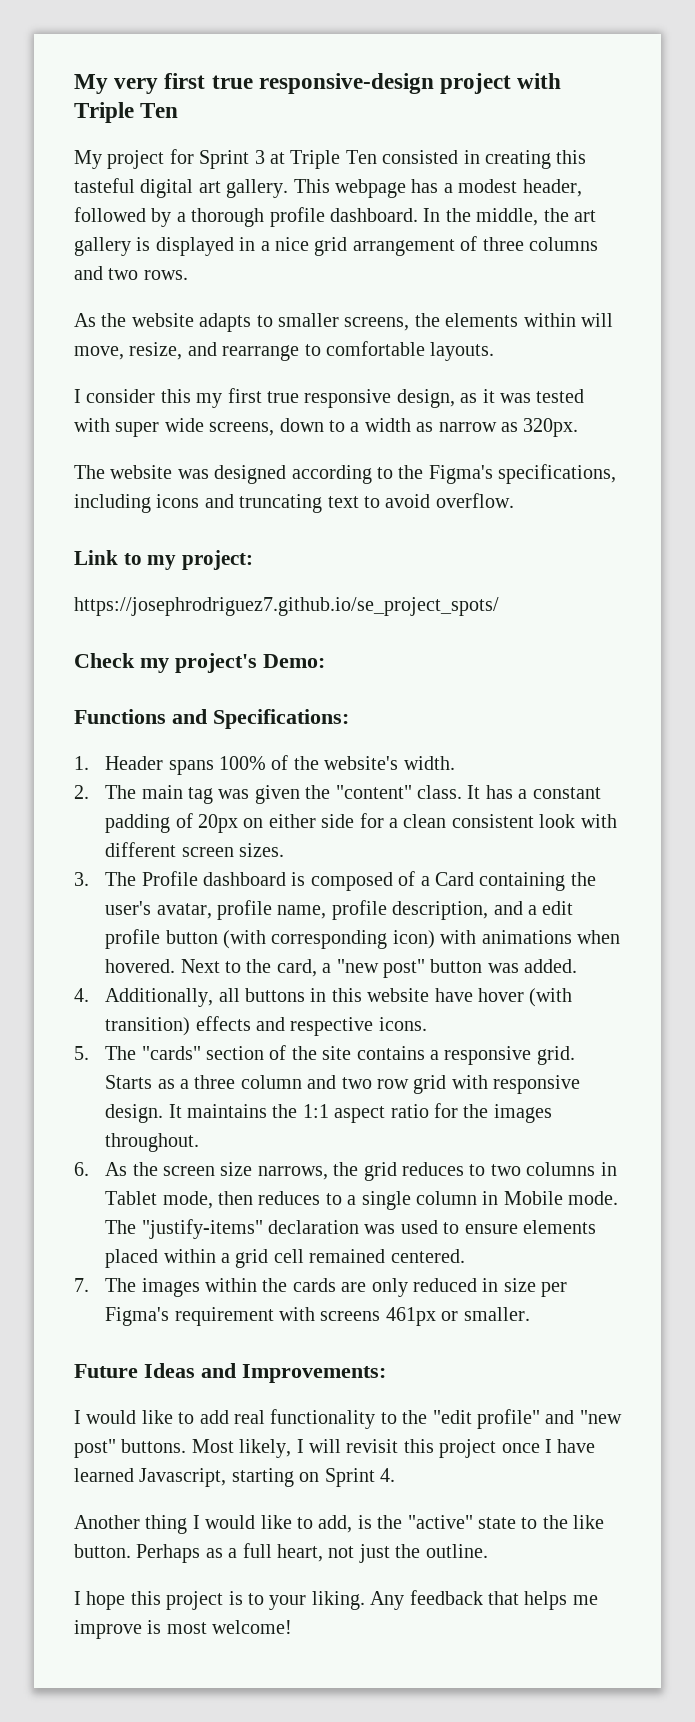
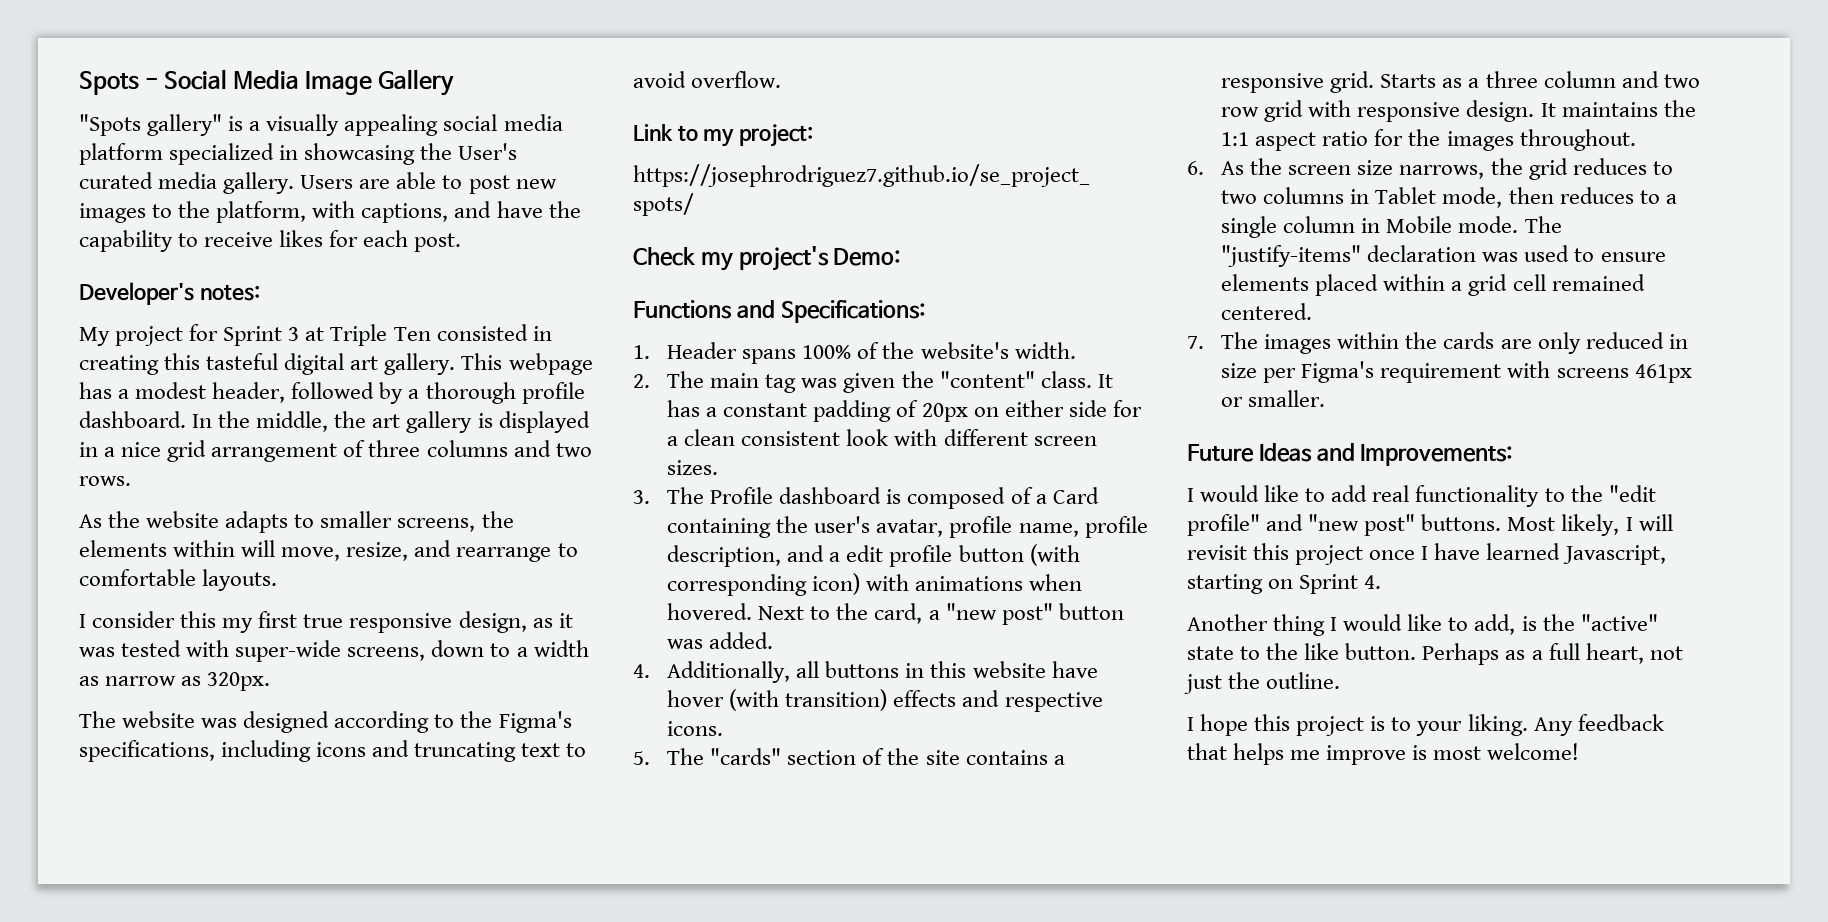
[74,73,562,94] [74,102,179,123] My very first true responsive-design project with Triple Ten -> [79,69,455,96] [79,114,563,136] [79,143,518,165] [79,172,557,194] [79,201,581,223] [79,230,462,252] [79,282,260,305] Spots - Social Media Image Gallery // "Spots gallery" is a visually appealing social media platform specialized in showcasing the User's curated media gallery. Users are able to post new images to the platform, with captions, and have the capability to receive likes for each post. // Developer's notes:
[115,418,204,437] super wide -> [235,640,342,662] super-wide

